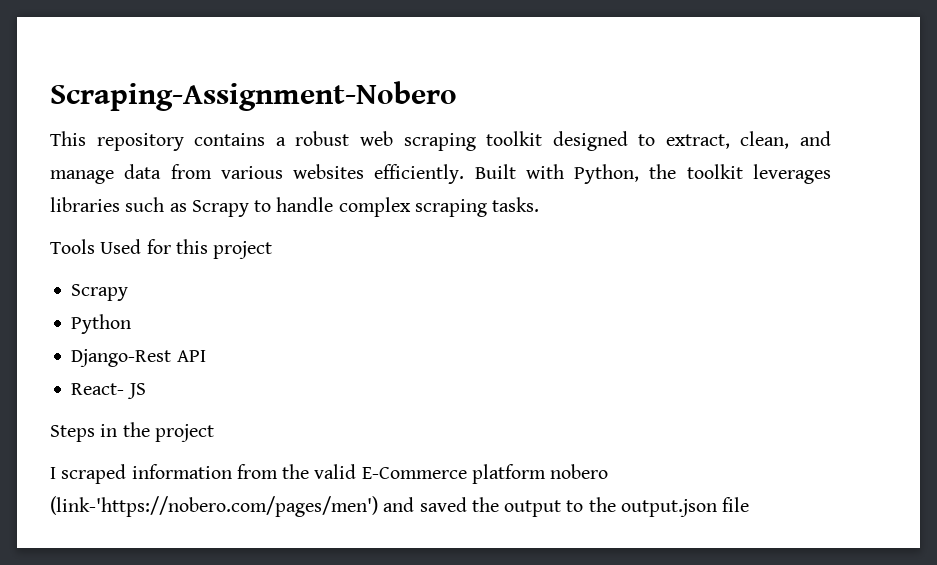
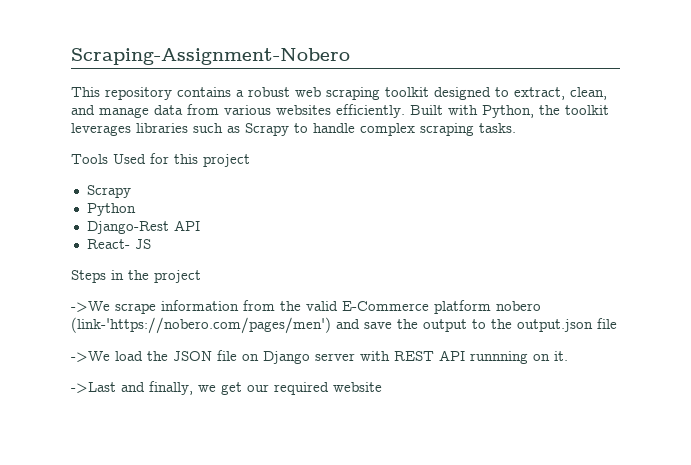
[50,464,127,484] I scraped -> [71,301,156,314] ->We scrape
[419,497,467,512] saved -> [364,322,392,329] save
(750, 504) none -> [71,350,568,364] [71,381,382,395] // ->We load the JSON file on Django server with REST API runnning on it. // ->Last and finally, we get our required website

